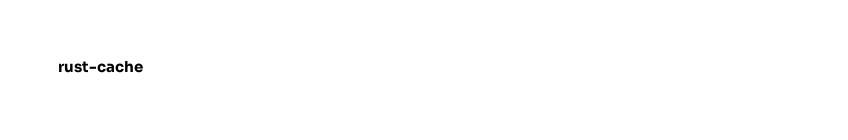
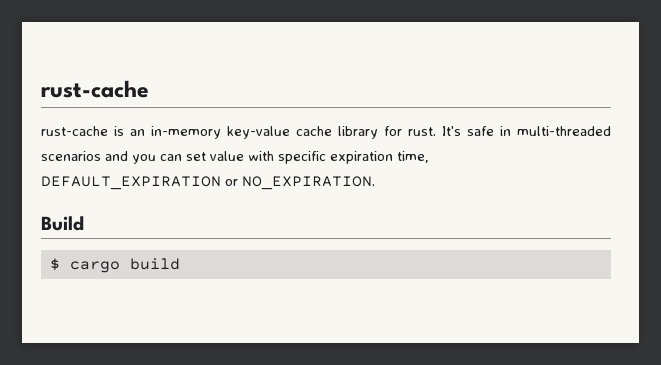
[58,61,143,73] rust-cache -> [41,80,149,98] [41,126,611,139] [41,151,429,164] [41,176,375,190] [41,216,84,231] [49,258,180,273] rust-cache // rust-cache is an in-memory key-value cache library for rust. It's safe in multi-threaded scenarios and you can set value with specific expiration time, DEFAULT_EXPIRATION or NO_EXPIRATION. // Build // $ cargo build

